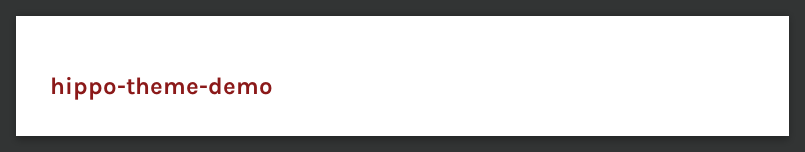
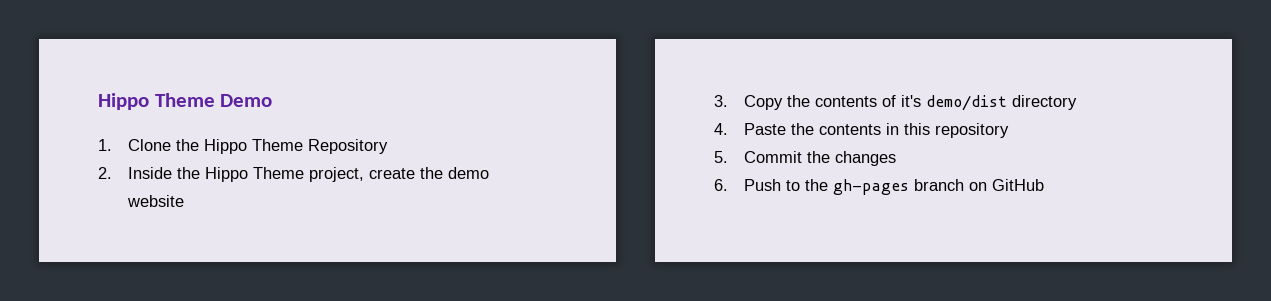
[50,76,273,100] hippo-theme-demo -> [98,93,273,110] [98,139,388,154] [98,167,489,182] [126,195,184,207] [714,95,1077,111] [714,123,1009,138] [714,151,896,166] [714,179,1044,195] Hippo Theme Demo // 1. Clone the Hippo Theme Repository // 2. Inside the Hippo Theme project, create the demo website // 3. Copy the contents of it's demo/dist directory // 4. Paste the contents in this repository // 5. Commit the changes // 6. Push to the gh-pages branch on GitHub

